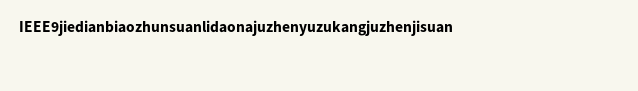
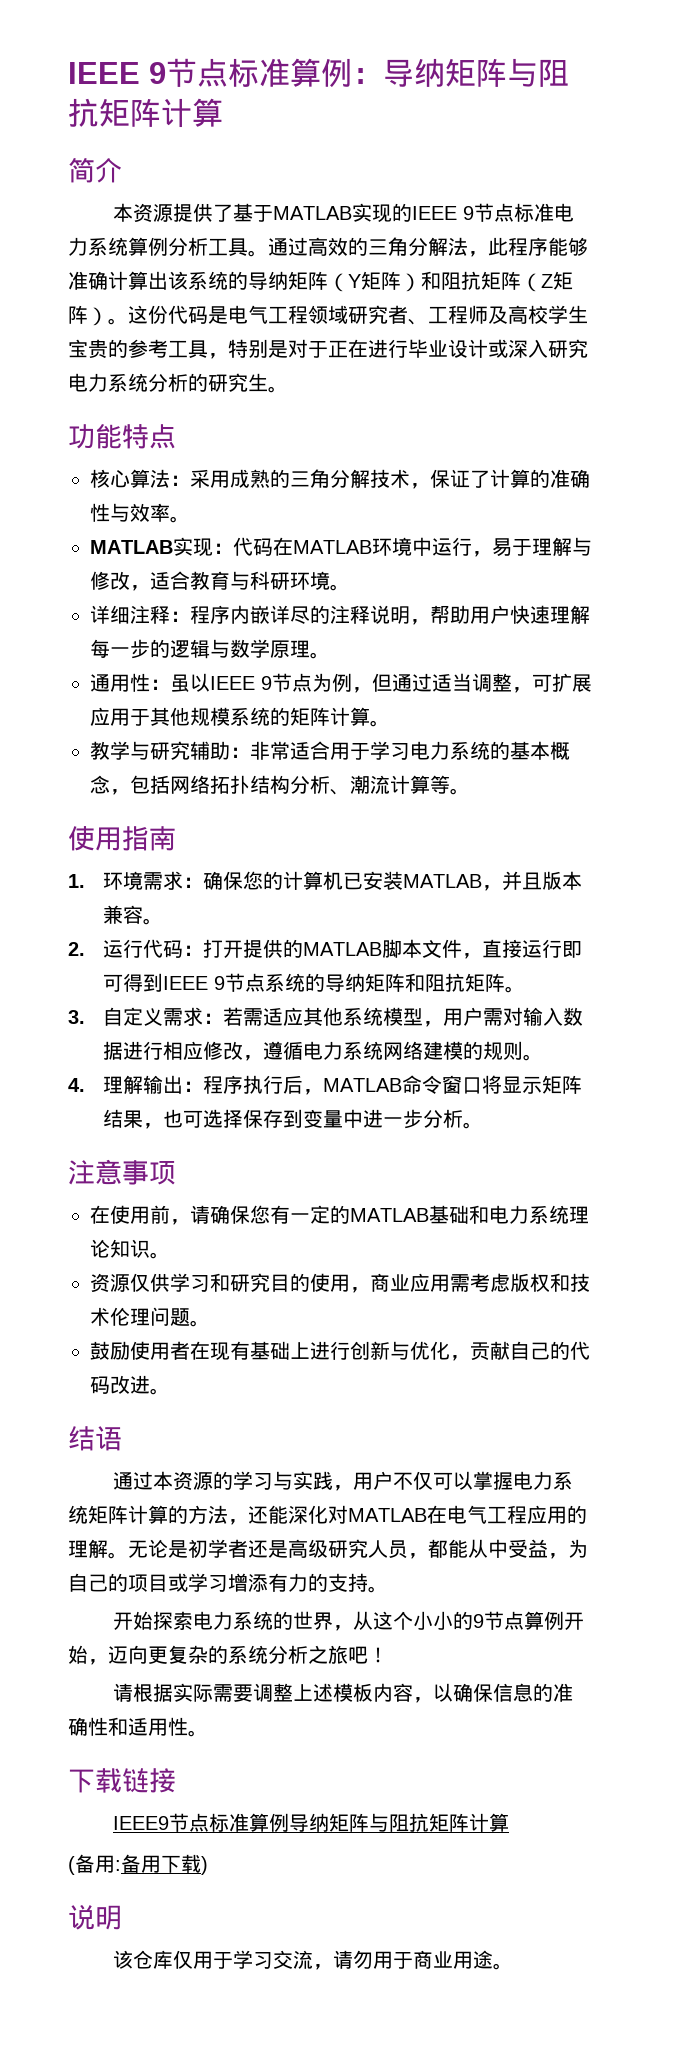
[19,20,453,36] IEEE9jiedianbiaozhunsuanlidaonajuzhenyuzukangjuzhenjisuan -> [68,58,569,88] [68,98,223,128] [68,157,122,183] [113,203,575,223] [68,237,588,257] [68,271,573,292] [68,305,588,326] [68,339,588,359] [68,373,288,393] [68,424,176,449] [90,469,590,489] [90,503,190,523] [90,537,592,557] [90,571,350,591] [90,605,590,625] [90,639,330,659] [90,673,592,693] [90,707,390,727] [90,741,570,760] [90,775,470,795] [68,826,176,851] [68,871,582,891] [102,905,163,925] [68,939,582,959] [102,973,525,993] [68,1007,583,1027] [102,1041,543,1061] [68,1075,582,1095] [102,1109,483,1129] [68,1159,176,1185] [90,1205,589,1225] [90,1239,170,1259] [90,1273,590,1293] [90,1307,210,1327] [90,1341,590,1361] [90,1375,170,1395] [68,1426,122,1451] [113,1471,574,1491] [68,1505,587,1525] [68,1539,588,1559] [68,1573,388,1593] [113,1611,585,1631] [68,1645,388,1665] [113,1683,574,1703] [68,1717,208,1737] [68,1768,176,1793] [113,1813,510,1832] [68,1854,208,1875] [68,1904,122,1930] [113,1950,514,1970] IEEE 9节点标准算例：导纳矩阵与阻抗矩阵计算 // 简介 // 本资源提供了基于MATLAB实现的IEEE 9节点标准电力系统算例分析工具。通过高效的三角分解法，此程序能够准确计算出该系统的导纳矩阵（Y矩阵）和阻抗矩阵（Z矩阵）。这份代码是电气工程领域研究者、工程师及高校学生宝贵的参考工具，特别是对于正在进行毕业设计或深入研究电力系统分析的研究生。 // 功能特点 // 核心算法：采用成熟的三角分解技术，保证了计算的准确性与效率。 // MATLAB实现：代码在MATLAB环境中运行，易于理解与修改，适合教育与科研环境。 // 详细注释：程序内嵌详尽的注释说明，帮助用户快速理解每一步的逻辑与数学原理。 // 通用性：虽以IEEE 9节点为例，但通过适当调整，可扩展应用于其他规模系统的矩阵计算。 // 教学与研究辅助：非常适合用于学习电力系统的基本概念，包括网络拓扑结构分析、潮流计算等。 // 使用指南 // 1.环境需求：确保您的计算机已安装MATLAB，并且版本兼容。 // 2.运行代码：打开提供的MATLAB脚本文件，直接运行即可得到IEEE 9节点系统的导纳矩阵和阻抗矩阵。 // 3.自定义需求：若需适应其他系统模型，用户需对输入数据进行相应修改，遵循电力系统网络建模的规则。 // 4.理解输出：程序执行后，MATLAB命令窗口将显示矩阵结果，也可选择保存到变量中进一步分析。 // 注意事项 // 在使用前，请确保您有一定的MATLAB基础和电力系统理论知识。 // 资源仅供学习和研究目的使用，商业应用需考虑版权和技术伦理问题。 // 鼓励使用者在现有基础上进行创新与优化，贡献自己的代码改进。 // 结语 // 通过本资源的学习与实践，用户不仅可以掌握电力系统矩阵计算的方法，还能深化对MATLAB在电气工程应用的理解。无论是初学者还是高级研究人员，都能从中受益，为自己的项目或学习增添有力的支持。 // 开始探索电力系统的世界，从这个小小的9节点算例开始，迈向更复杂的系统分析之旅吧！ // 请根据实际需要调整上述模板内容，以确保信息的准确性和适用性。 // 下载链接 // IEEE9节点标准算例导纳矩阵与阻抗矩阵计算 // (备用:备用下载) // 说明 // 该仓库仅用于学习交流，请勿用于商业用途。

